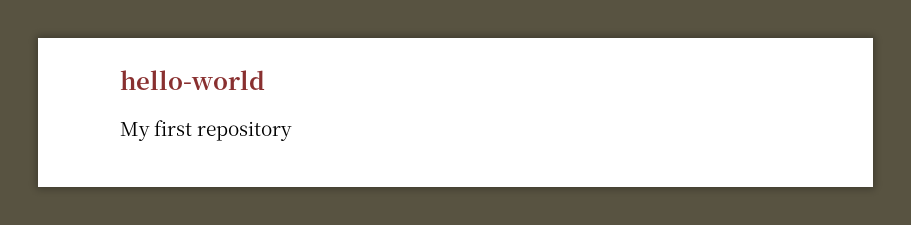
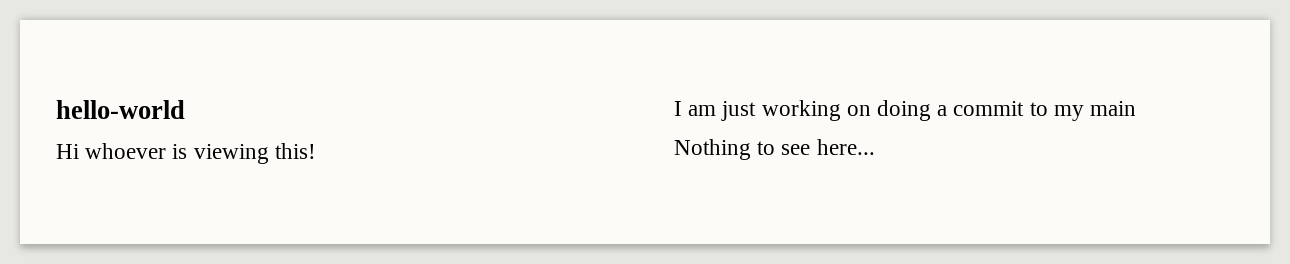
[120,120,293,141] My first repository -> [56,143,316,164] [674,100,1137,121] [674,139,875,160] Hi whoever is viewing this! // I am just working on doing a commit to my main // Nothing to see here...

